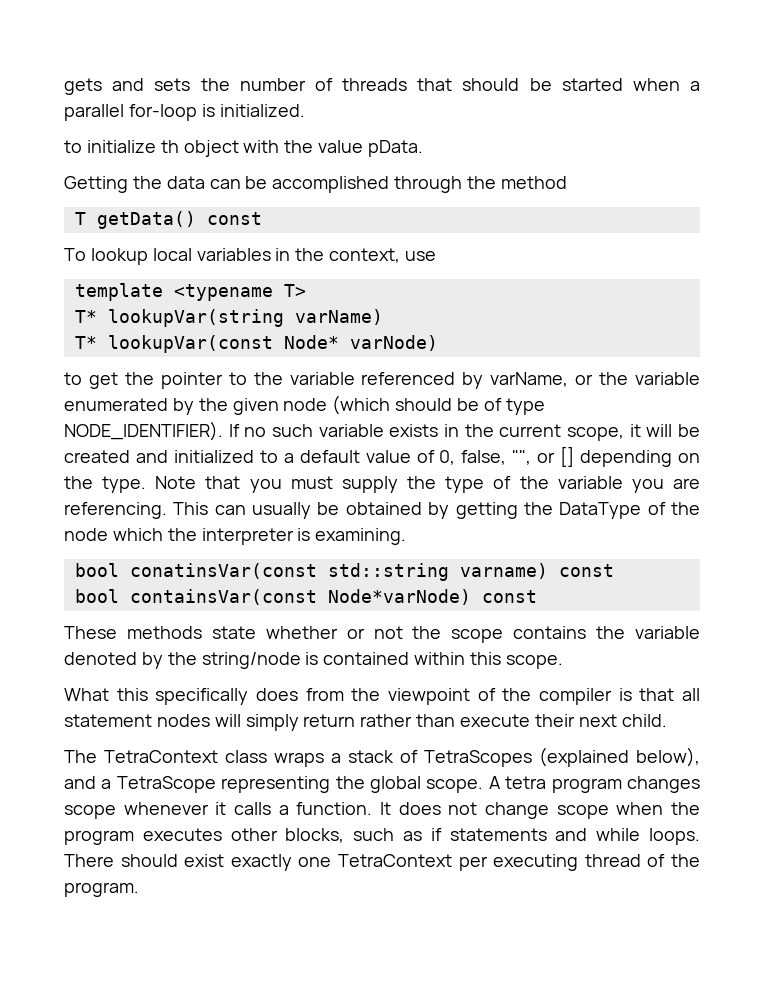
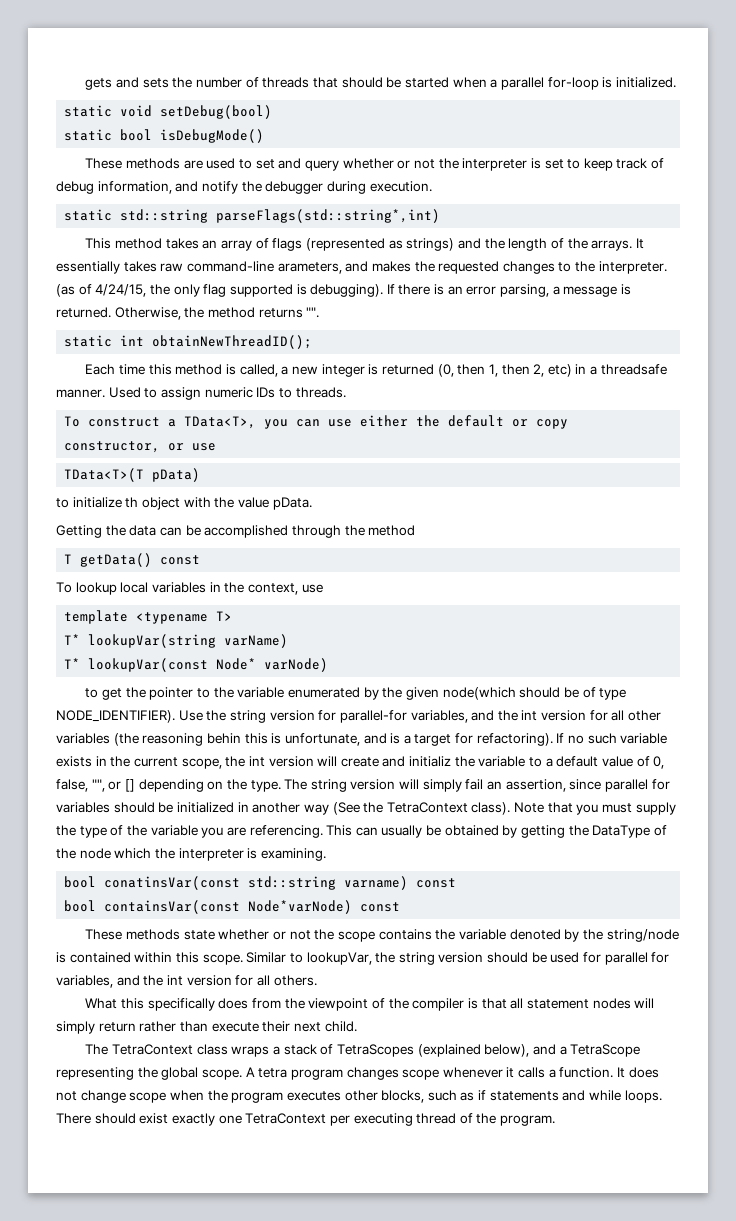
(305, 110) none -> [64,105,273,119] [64,129,265,143] [85,158,665,171] [56,181,432,194] [64,209,441,223] [85,238,644,251] [56,261,667,274] [56,284,631,297] [56,307,320,320] [64,335,313,349] [85,364,667,377] [56,387,346,400] [64,415,569,429] [64,441,217,453] [64,468,201,482] // static void setDebug(bool) // static bool isDebugMode() // These methods are used to set and query whether or not the interpreter is set to keep track of debug information, and notify the debugger during execution. // static std::string parseFlags(std::string*,int) // This method takes an array of flags (represented as strings) and the length of the arrays. It essentially takes raw command-line arameters, and makes the requested changes to the interpreter. (as of 4/24/15, the only flag supported is debugging). If there is an error parsing, a message is returned. Otherwise, the method returns "". // static int obtainNewThreadID(); // Each time this method is called, a new integer is returned (0, then 1, then 2, etc) in a threadsafe manner. Used to assign numeric IDs to threads. // To construct a TData<T>, you can use either the default or copy constructor, or use // TData<T>(T pData)
[361,372,700,389] referenced by varName, or the variable -> (285, 692) none
[283,395,391,415] node (which -> [442,687,516,700] node(which
(223, 431) none -> [178,710,662,723] [56,733,553,746] Use the string version for parallel-for variables, and the int version for all other variables (the reasoning behin this is unfortunate, and is a target for refactoring).
[629,424,701,437] [64,450,254,463] it will be created and initialized -> [225,756,526,767] the int version will create and initializ the variable
(147, 484) none -> [284,779,670,792] [56,802,511,815] The string version will simply fail an assertion, since parallel for variables should be initialized in another way (See the TetraContext class).
(563, 662) none -> [246,952,670,965] [56,975,317,988] Similar to lookupVar, the string version should be used for parallel for variables, and the int version for all others.

